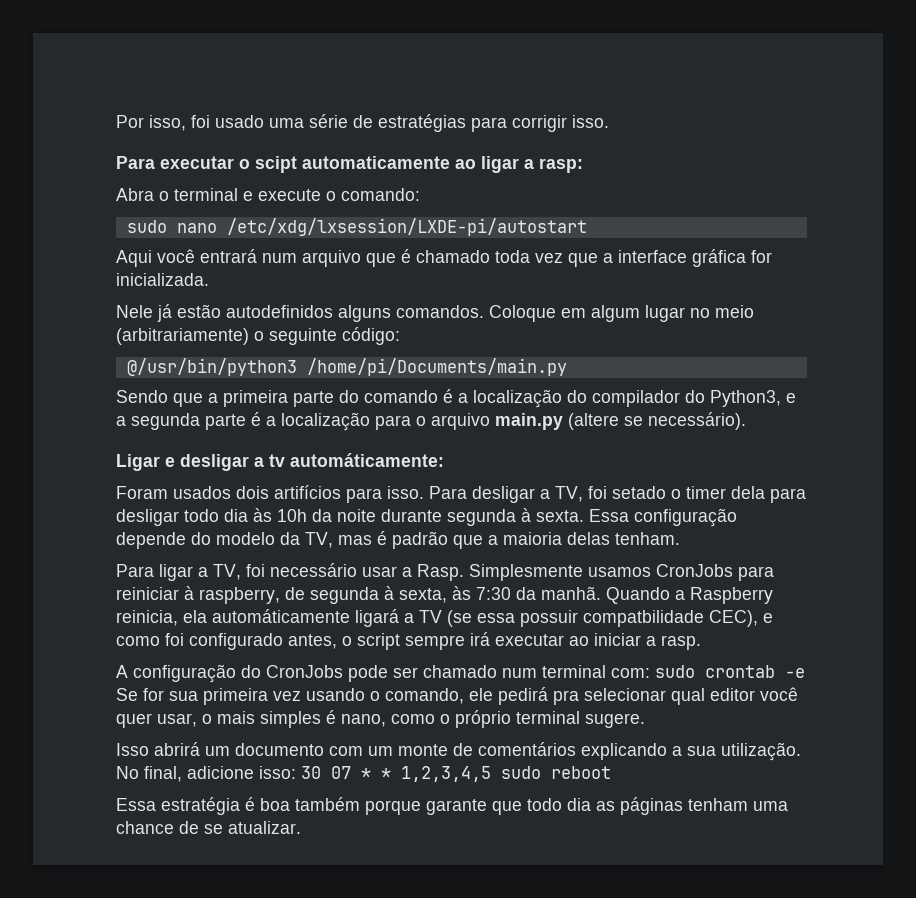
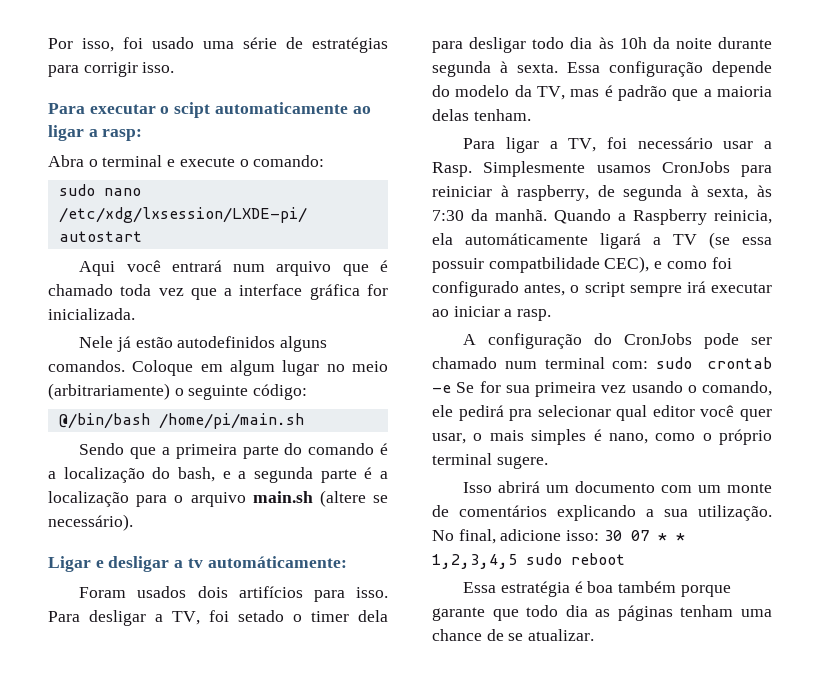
[126,358,567,376] @/usr/bin/python3 /home/pi/Documents/main.py -> [58,413,304,429] @/bin/bash /home/pi/main.sh
[592,390,781,407] compilador do Python3, -> [178,467,215,482] bash,
[495,413,563,430] main.py -> [252,491,313,503] main.sh

